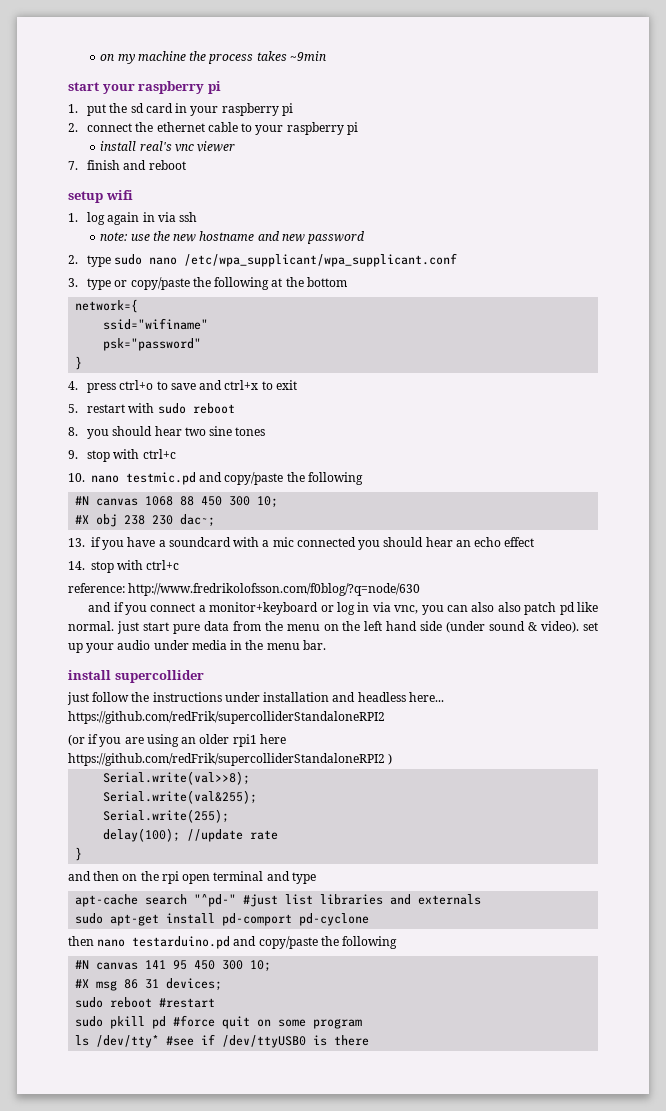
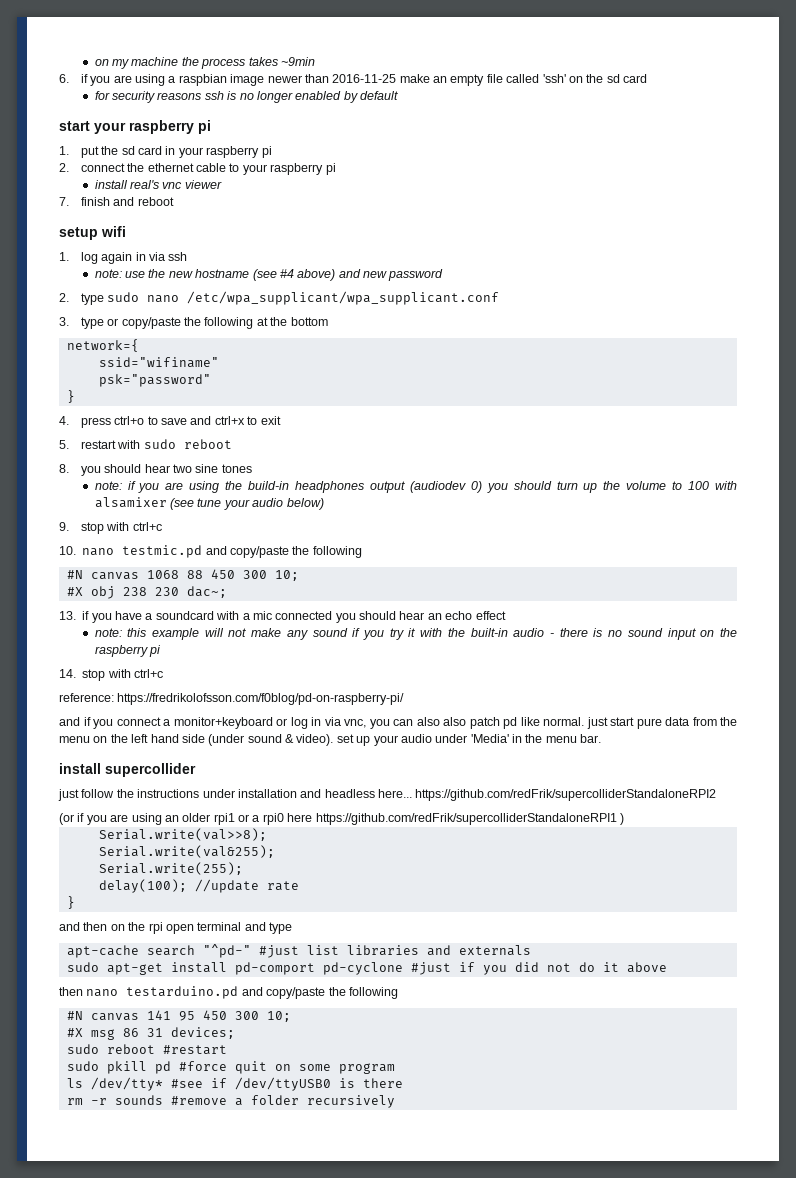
(326, 56) none -> [59,74,648,86] [94,91,399,103] // 6. if you are using a raspbian image newer than 2016-11-25 make an empty file called 'ssh' on the sd card // for security reasons ssh is no longer enabled by default
(255, 236) none -> [252,269,336,281] (see #4 above)
(266, 431) none -> [94,481,738,493] [94,497,324,510] // note: if you are using the build-in headphones output (audiodev 0) you should turn up the volume to 100 with alsamixer (see tune your audio below)
(535, 542) none -> [94,628,737,640] [94,645,162,657] // note: this example will not make any sound if you try it with the built-in audio - there is no sound input on the raspberry pi
[128,583,421,596] http://www.fredrikolofsson.com/f0blog/?q=node/630 -> [117,693,405,705] https://fredrikolofsson.com/f0blog/pd-on-raspberry-pi/
[191,640,227,650] media -> [470,734,509,743] 'Media'
[259,734,286,744] [68,753,385,766] here https://github.com/redFrik/supercolliderStandaloneRPI2 -> [238,813,617,825] or a rpi0 here https://github.com/redFrik/supercolliderStandaloneRPI1
(370, 919) none -> [410,962,667,975] #just if you did not do it above
(370, 1040) none -> [66,1095,395,1108] // rm -r sounds #remove a folder recursively

